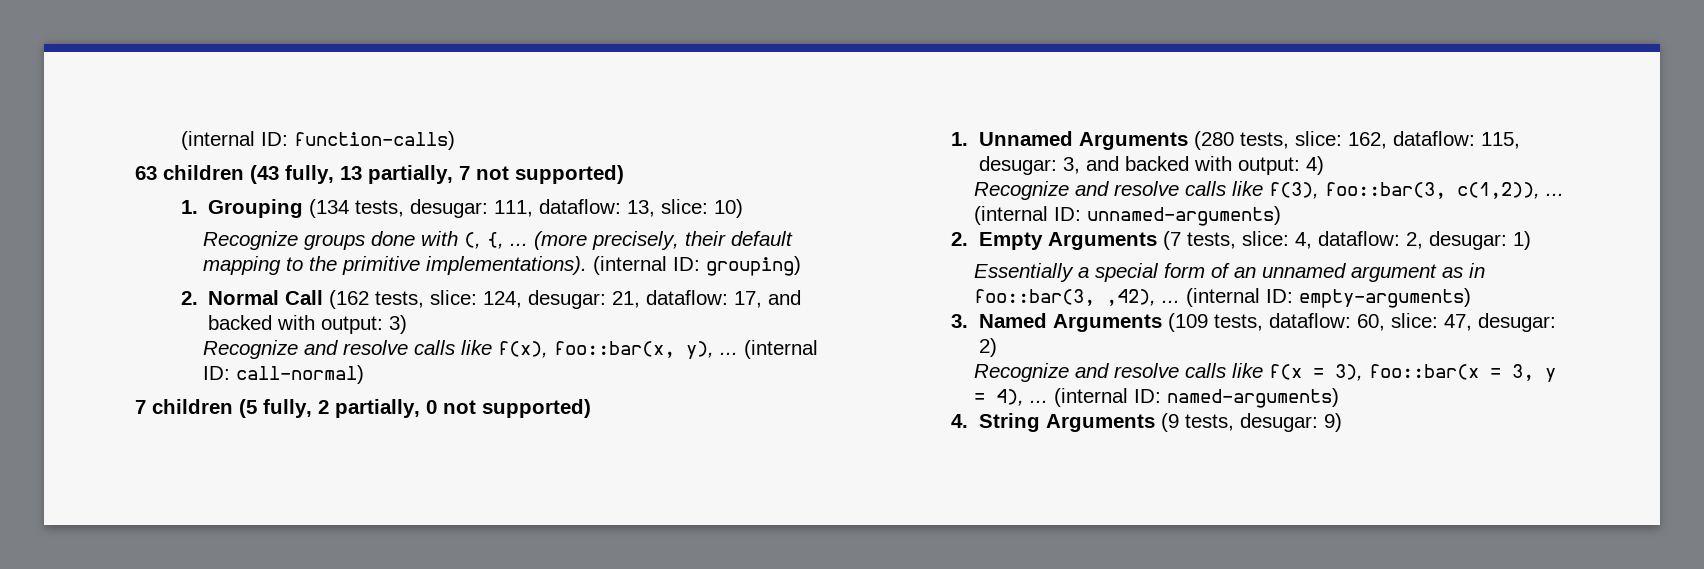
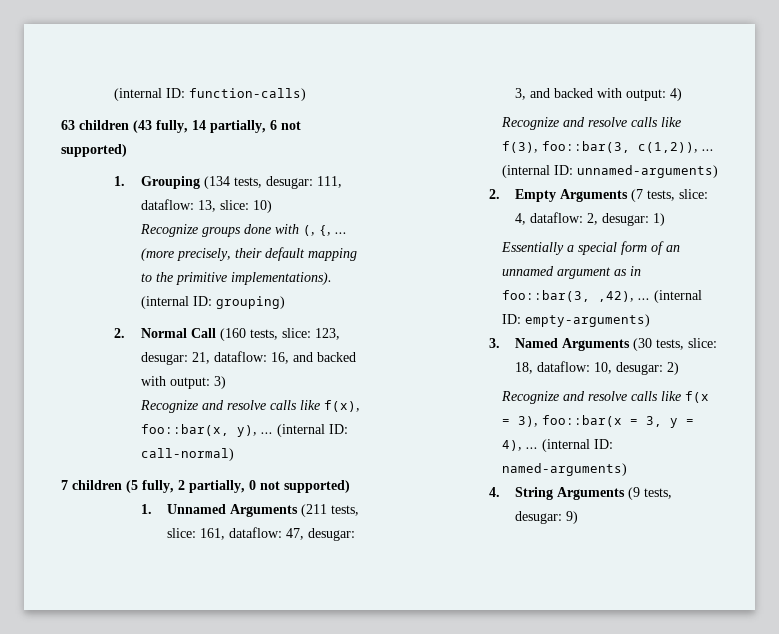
[340,165,470,184] 13 partially, 7 -> [192,120,277,133] 14 partially, 6
[328,290,522,309] (162 tests, slice: 124, -> [219,328,340,341] (160 tests, slice: 123,
[733,291,762,308] 17, -> [270,352,289,364] 16,
[1193,131,1520,150] (280 tests, slice: 162, dataflow: 115, -> [301,504,360,517] [167,527,305,540] (211 tests, slice: 161, dataflow: 47,
[1167,313,1472,332] (109 tests, dataflow: 60, slice: 47, -> [633,338,718,351] [515,361,613,374] (30 tests, slice: 18, dataflow: 10,

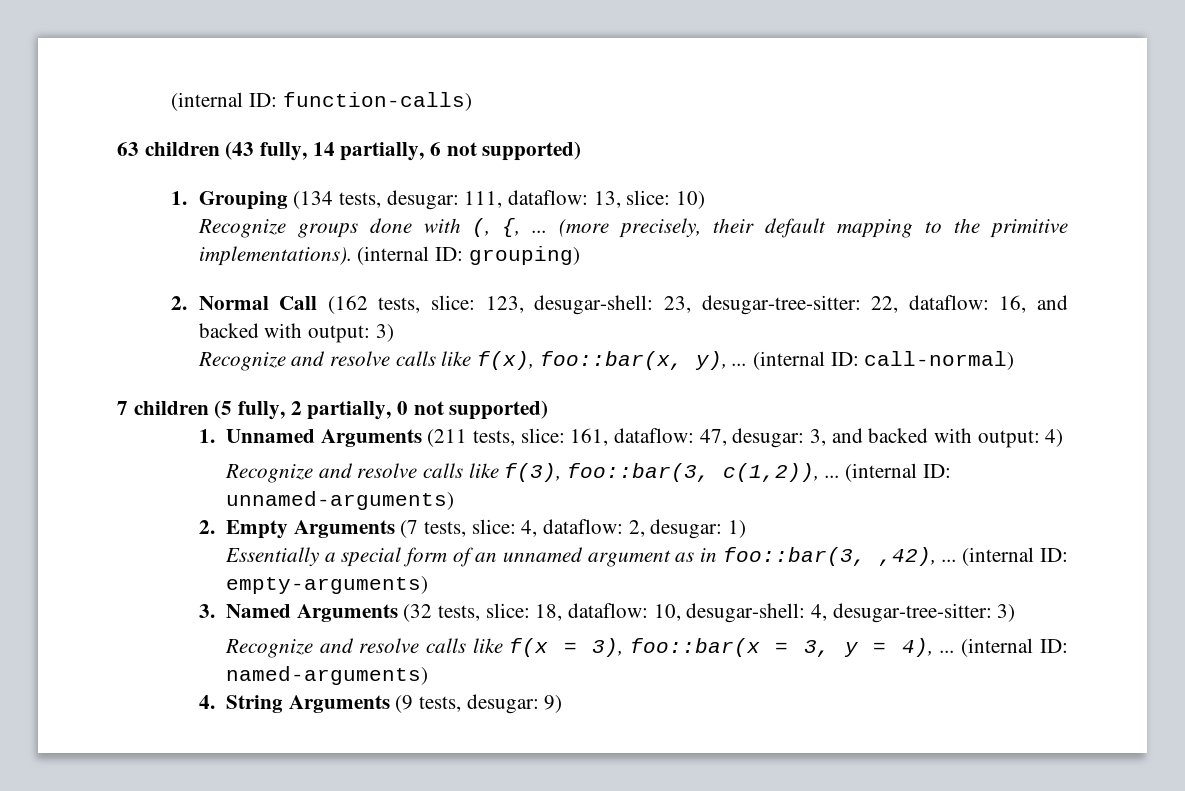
[219,328,246,341] (160 -> [327,295,368,314] (162
[140,352,210,365] desugar: 21, -> [534,295,899,315] desugar-shell: 23, desugar-tree-sitter: 22,
[633,338,653,351] (30 -> [403,604,433,622] (32
[616,362,680,375] desugar: 2) -> [686,603,1016,623] desugar-shell: 4, desugar-tree-sitter: 3)

